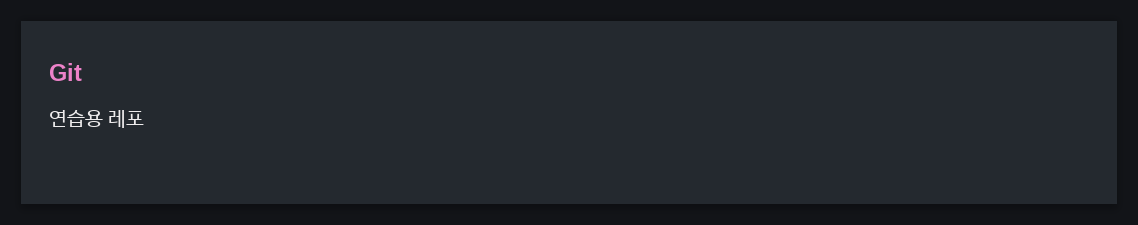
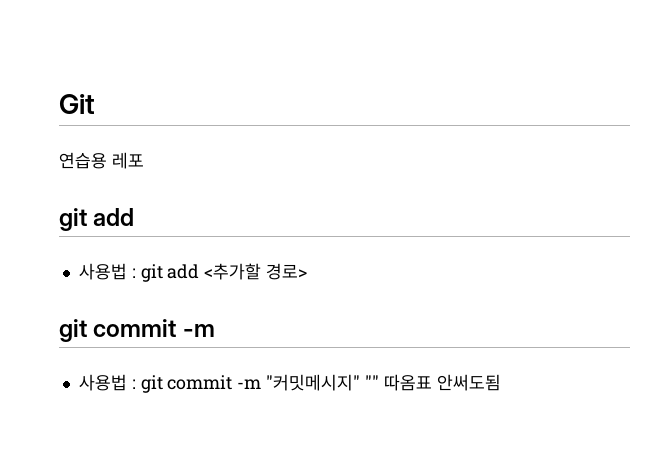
(145, 119) none -> [59,208,135,231] [78,263,308,282] [59,319,215,342] [78,374,501,393] // git add // 사용법 : git add <추가할 경로> // git commit -m // 사용법 : git commit -m "커밋메시지" "" 따옴표 안써도됨

